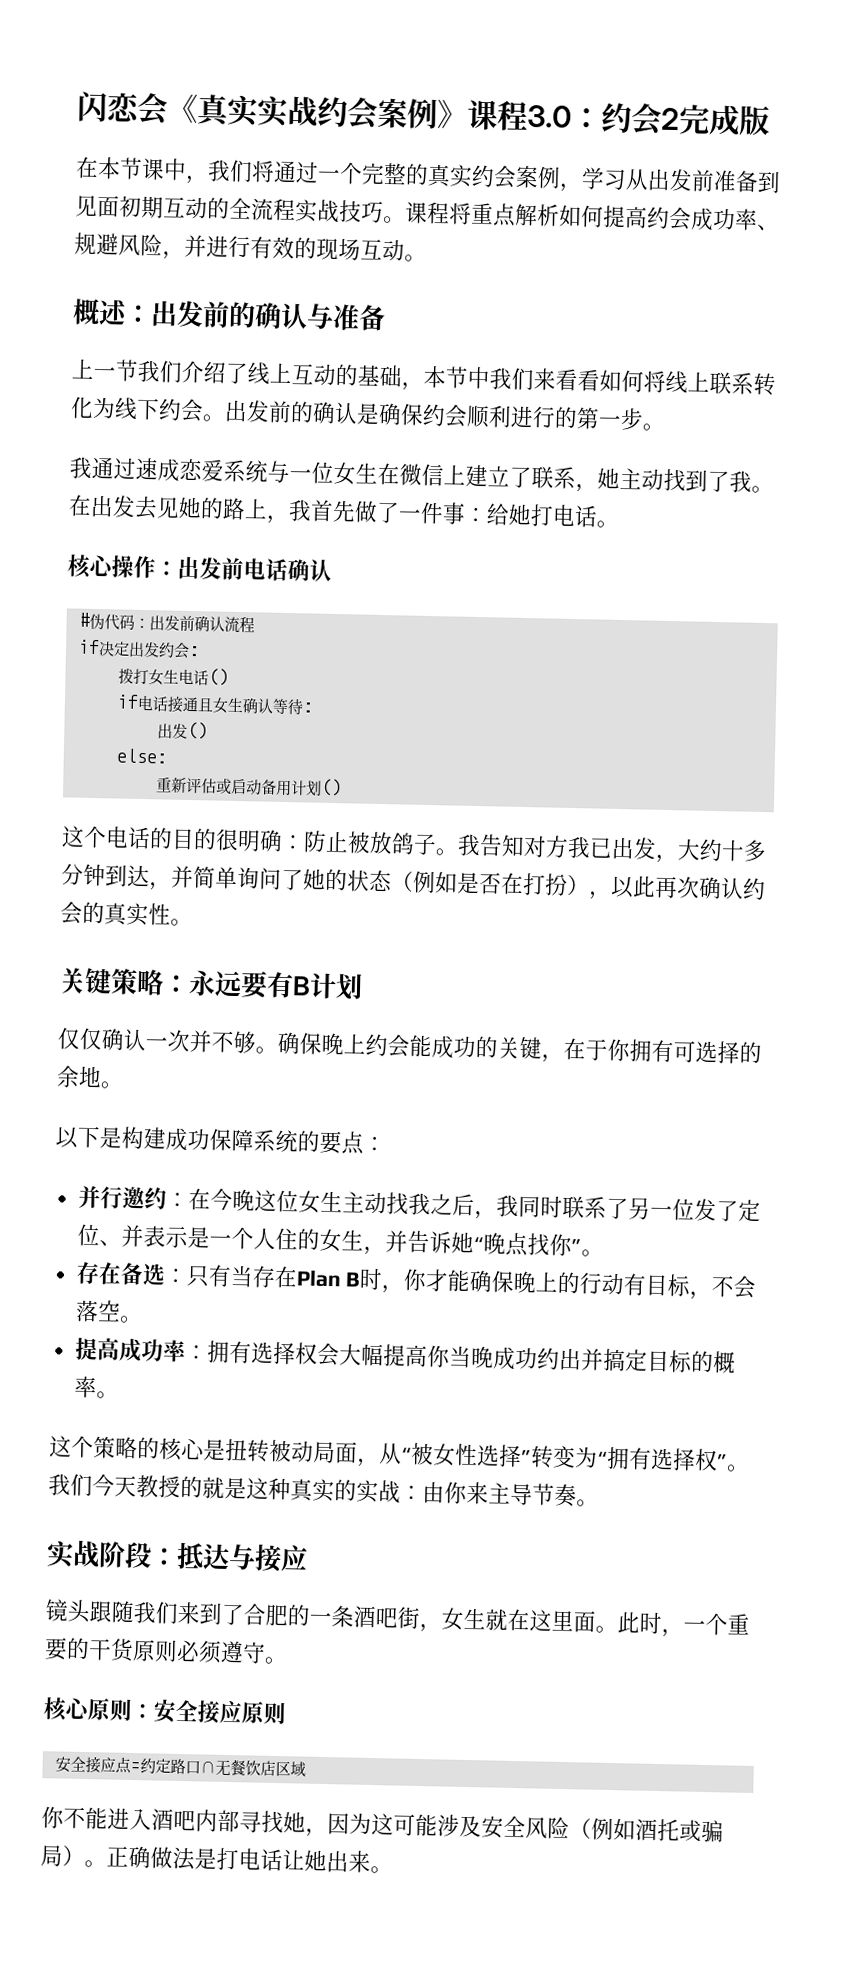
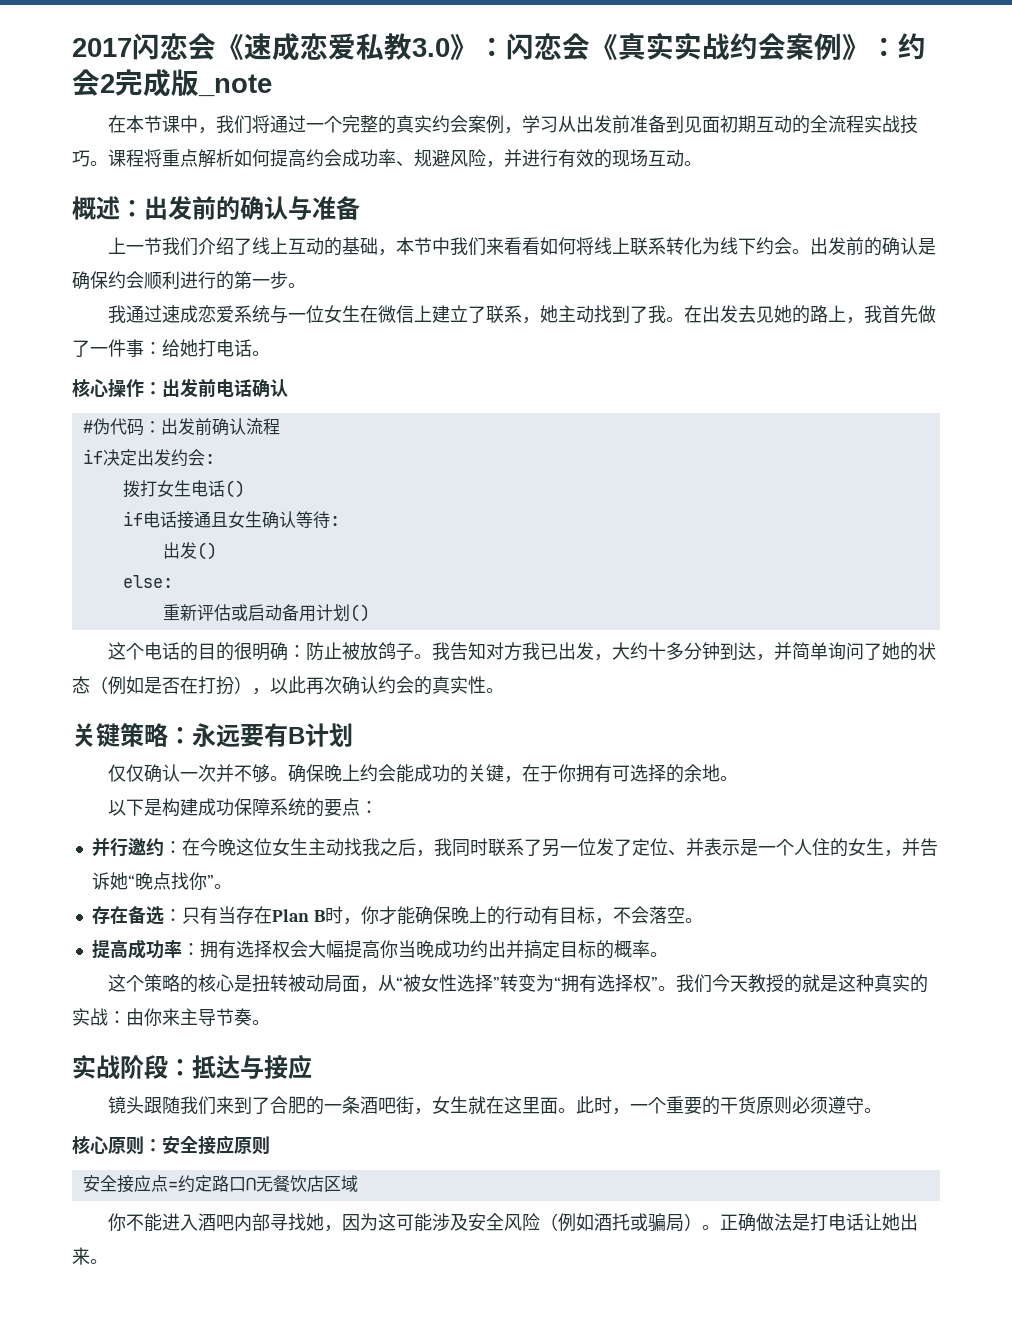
(77, 107) none -> [72,33,506,61] 2017闪恋会《速成恋爱私教3.0》：
[467,99,572,131] 课程3.0 -> (870, 47) none
(770, 120) none -> [198,74,272,97] _note

